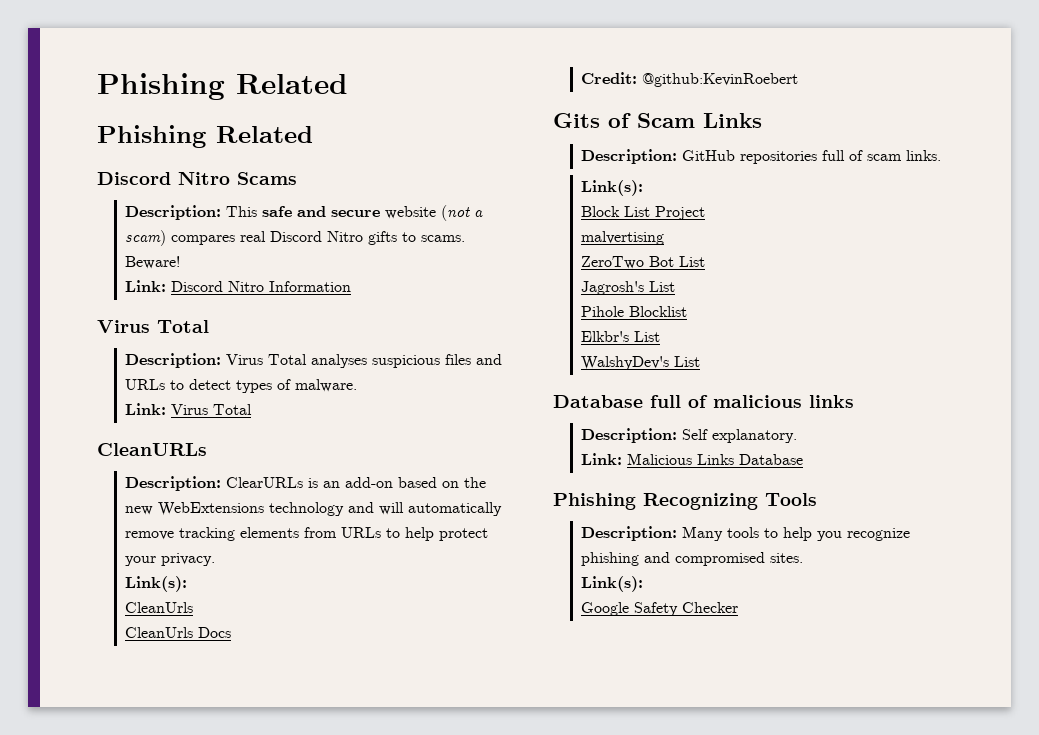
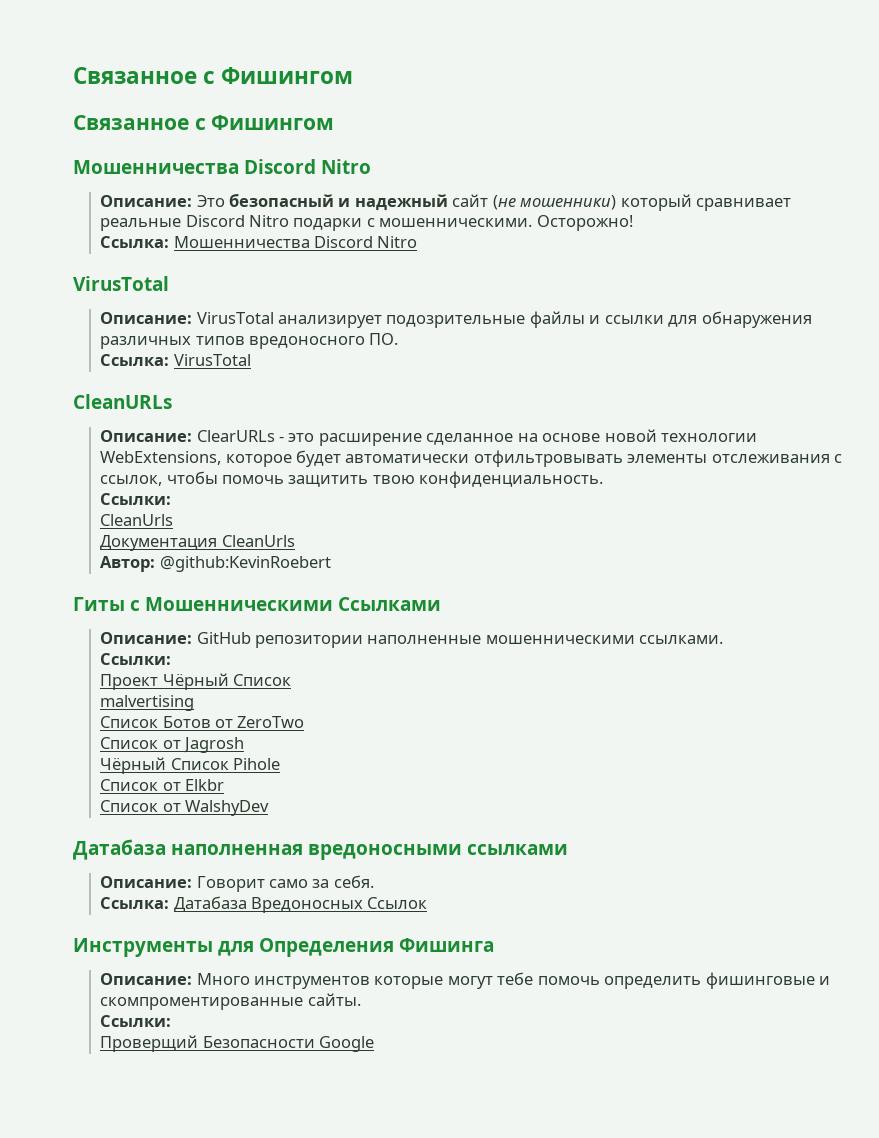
[97,73,348,100] [97,125,313,148] [97,172,297,185] [125,205,484,221] [125,230,466,246] [125,256,181,269] [125,280,352,292] [97,320,209,333] [125,353,503,368] [125,379,358,393] [125,403,253,415] [97,443,207,456] [125,476,487,491] [125,502,503,516] [125,527,489,541] [125,553,216,566] [125,576,188,592] [125,602,194,613] [125,627,232,638] [581,72,638,84] Phishing Related // Phishing Related // Discord Nitro Scams // Description: This safe and secure website (not a scam) compares real Discord Nitro gifts to scams. Beware! // Link: Discord Nitro Information // Virus Total // Description: Virus Total analyses suspicious files and URLs to detect types of malware. // Link: Virus Total // CleanURLs // Description: ClearURLs is an add-on based on the new WebExtensions technology and will automatically remove tracking elements from URLs to help protect your privacy. // Link(s): // CleanUrls // CleanUrls Docs // Credit: -> [73,67,354,84] [73,115,335,130] [73,159,372,174] [100,193,792,211] [100,215,633,231] [100,236,418,248] [73,276,169,291] [100,311,812,328] [100,333,399,349] [100,354,251,366] [73,394,172,409] [100,429,758,446] [100,450,843,467] [100,471,604,488] [100,493,172,505] [100,514,174,526] [100,535,295,551] [100,556,156,572] Связанное с Фишингом // Связанное с Фишингом // Мошенничества Discord Nitro // Описание: Это безопасный и надежный сайт (не мошенники) который сравнивает реальные Discord Nitro подарки с мошенническими. Осторожно! // Ссылка: Мошенничества Discord Nitro // VirusTotal // Описание: VirusTotal анализирует подозрительные файлы и ссылки для обнаружения различных типов вредоносного ПО. // Ссылка: VirusTotal // CleanURLs // Описание: ClearURLs - это расширение сделанное на основе новой технологии WebExtensions, которое будет автоматически отфильтровывать элементы отслеживания с ссылок, чтобы помочь защитить твою конфиденциальность. // Ссылки: // CleanUrls // Документация CleanUrls // Автор:
[553,113,762,128] [581,149,942,164] [581,180,644,196] [581,206,706,220] [581,231,665,245] [581,256,706,269] [581,281,676,295] [581,306,688,317] [581,331,661,342] [581,356,701,370] [553,395,854,408] [581,428,798,443] [581,453,804,465] [553,493,817,510] [581,526,911,541] [581,552,804,566] [581,576,644,592] [581,602,739,616] Gits of Scam Links // Description: GitHub repositories full of scam links. // Link(s): // Block List Project // malvertising // ZeroTwo Bot List // Jagrosh's List // Pihole Blocklist // Elkbr's List // WalshyDev's List // Database full of malicious links // Description: Self explanatory. // Link: Malicious Links Database // Phishing Recognizing Tools // Description: Many tools to help you recognize phishing and compromised sites. // Link(s): // Google Safety Checker -> [73,597,442,611] [100,632,724,648] [100,653,172,665] [100,673,292,690] [100,695,195,711] [100,716,305,728] [100,737,245,753] [100,757,281,774] [100,779,225,791] [100,800,270,816] [73,839,569,860] [100,875,374,892] [100,896,428,913] [73,938,495,957] [100,972,831,989] [100,993,361,1010] [100,1015,172,1027] [100,1035,375,1052] Гиты с Мошенническими Ссылками // Описание: GitHub репозитории наполненные мошенническими ссылками. // Ссылки: // Проект Чёрный Список // malvertising // Список Ботов от ZeroTwo // Список от Jagrosh // Чёрный Список Pihole // Список от Elkbr // Список от WalshyDev // Датабаза наполненная вредоносными ссылками // Описание: Говорит само за себя. // Ссылка: Датабаза Вредоносных Ссылок // Инструменты для Определения Фишинга // Описание: Много инструментов которые могут тебе помочь определить фишинговые и скомпроментированные сайты. // Ссылки: // Проверщий Безопасности Google

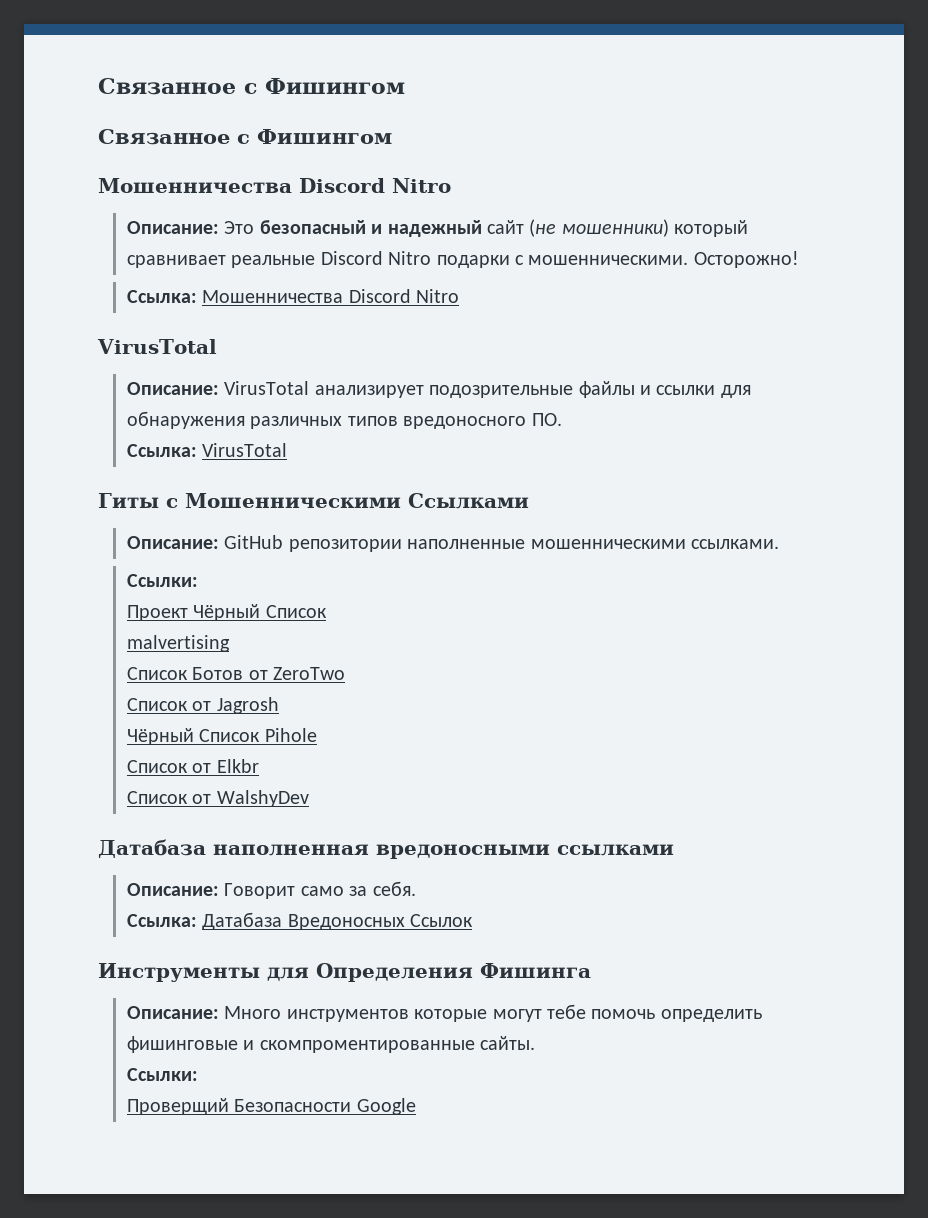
[73,394,172,409] [100,429,758,446] [100,450,843,467] [100,471,604,488] [100,493,172,505] [100,514,174,526] [100,535,295,551] [100,556,331,572] // CleanURLs // Описание: ClearURLs - это расширение сделанное на основе новой технологии WebExtensions, которое будет автоматически отфильтровывать элементы отслеживания с ссылок, чтобы помочь защитить твою конфиденциальность. // Ссылки: // CleanUrls // Документация CleanUrls // Автор: @github:KevinRoebert -> (288, 450) none

